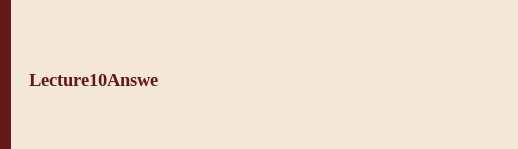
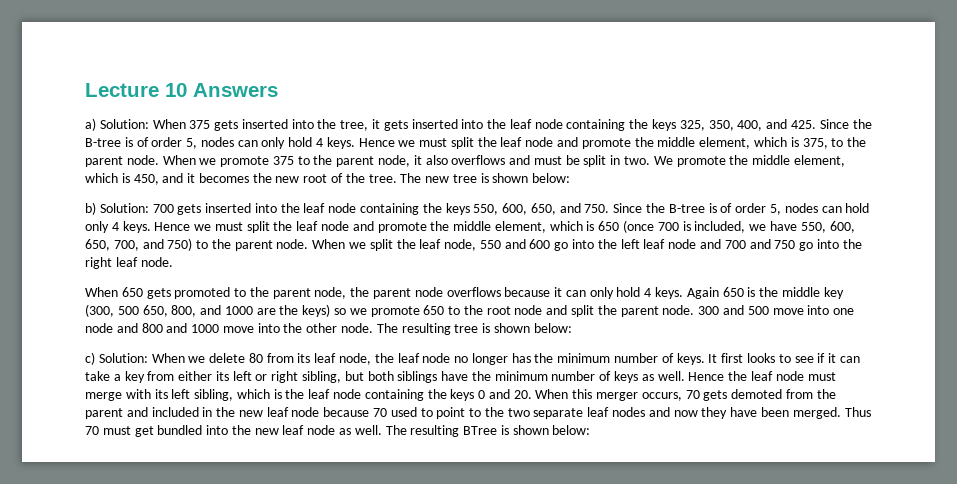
[29,74,158,86] Lecture10Answe -> [85,83,278,97] [85,118,872,131] [85,137,867,149] [85,155,845,167] [85,173,571,185] [85,202,870,215] [85,220,855,233] [85,238,862,251] [85,257,173,269] [85,287,844,299] [85,304,855,317] [85,323,572,335] [85,352,860,365] [85,371,836,383] [85,389,836,401] [85,407,871,419] [85,425,591,437] Lecture 10 Answers // a) Solution: When 375 gets inserted into the tree, it gets inserted into the leaf node containing the keys 325, 350, 400, and 425. Since the B-tree is of order 5, nodes can only hold 4 keys. Hence we must split the leaf node and promote the middle element, which is 375, to the parent node. When we promote 375 to the parent node, it also overflows and must be split in two. We promote the middle element, which is 450, and it becomes the new root of the tree. The new tree is shown below: // b) Solution: 700 gets inserted into the leaf node containing the keys 550, 600, 650, and 750. Since the B-tree is of order 5, nodes can hold only 4 keys. Hence we must split the leaf node and promote the middle element, which is 650 (once 700 is included, we have 550, 600, 650, 700, and 750) to the parent node. When we split the leaf node, 550 and 600 go into the left leaf node and 700 and 750 go into the right leaf node. // When 650 gets promoted to the parent node, the parent node overflows because it can only hold 4 keys. Again 650 is the middle key (300, 500 650, 800, and 1000 are the keys) so we promote 650 to the root node and split the parent node. 300 and 500 move into one node and 800 and 1000 move into the other node. The resulting tree is shown below: // c) Solution: When we delete 80 from its leaf node, the leaf node no longer has the minimum number of keys. It first looks to see if it can take a key from either its left or right sibling, but both siblings have the minimum number of keys as well. Hence the leaf node must merge with its left sibling, which is the leaf node containing the keys 0 and 20. When this merger occurs, 70 gets demoted from the parent and included in the new leaf node because 70 used to point to the two separate leaf nodes and now they have been merged. Thus 70 must get bundled into the new leaf node as well. The resulting BTree is shown below:

